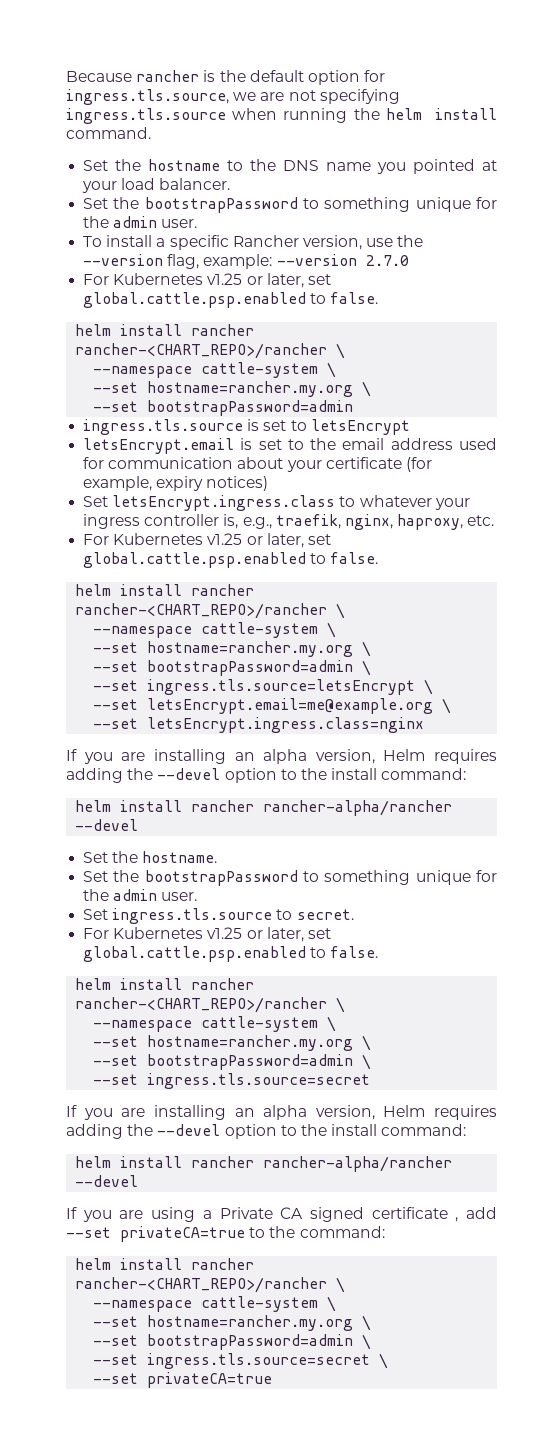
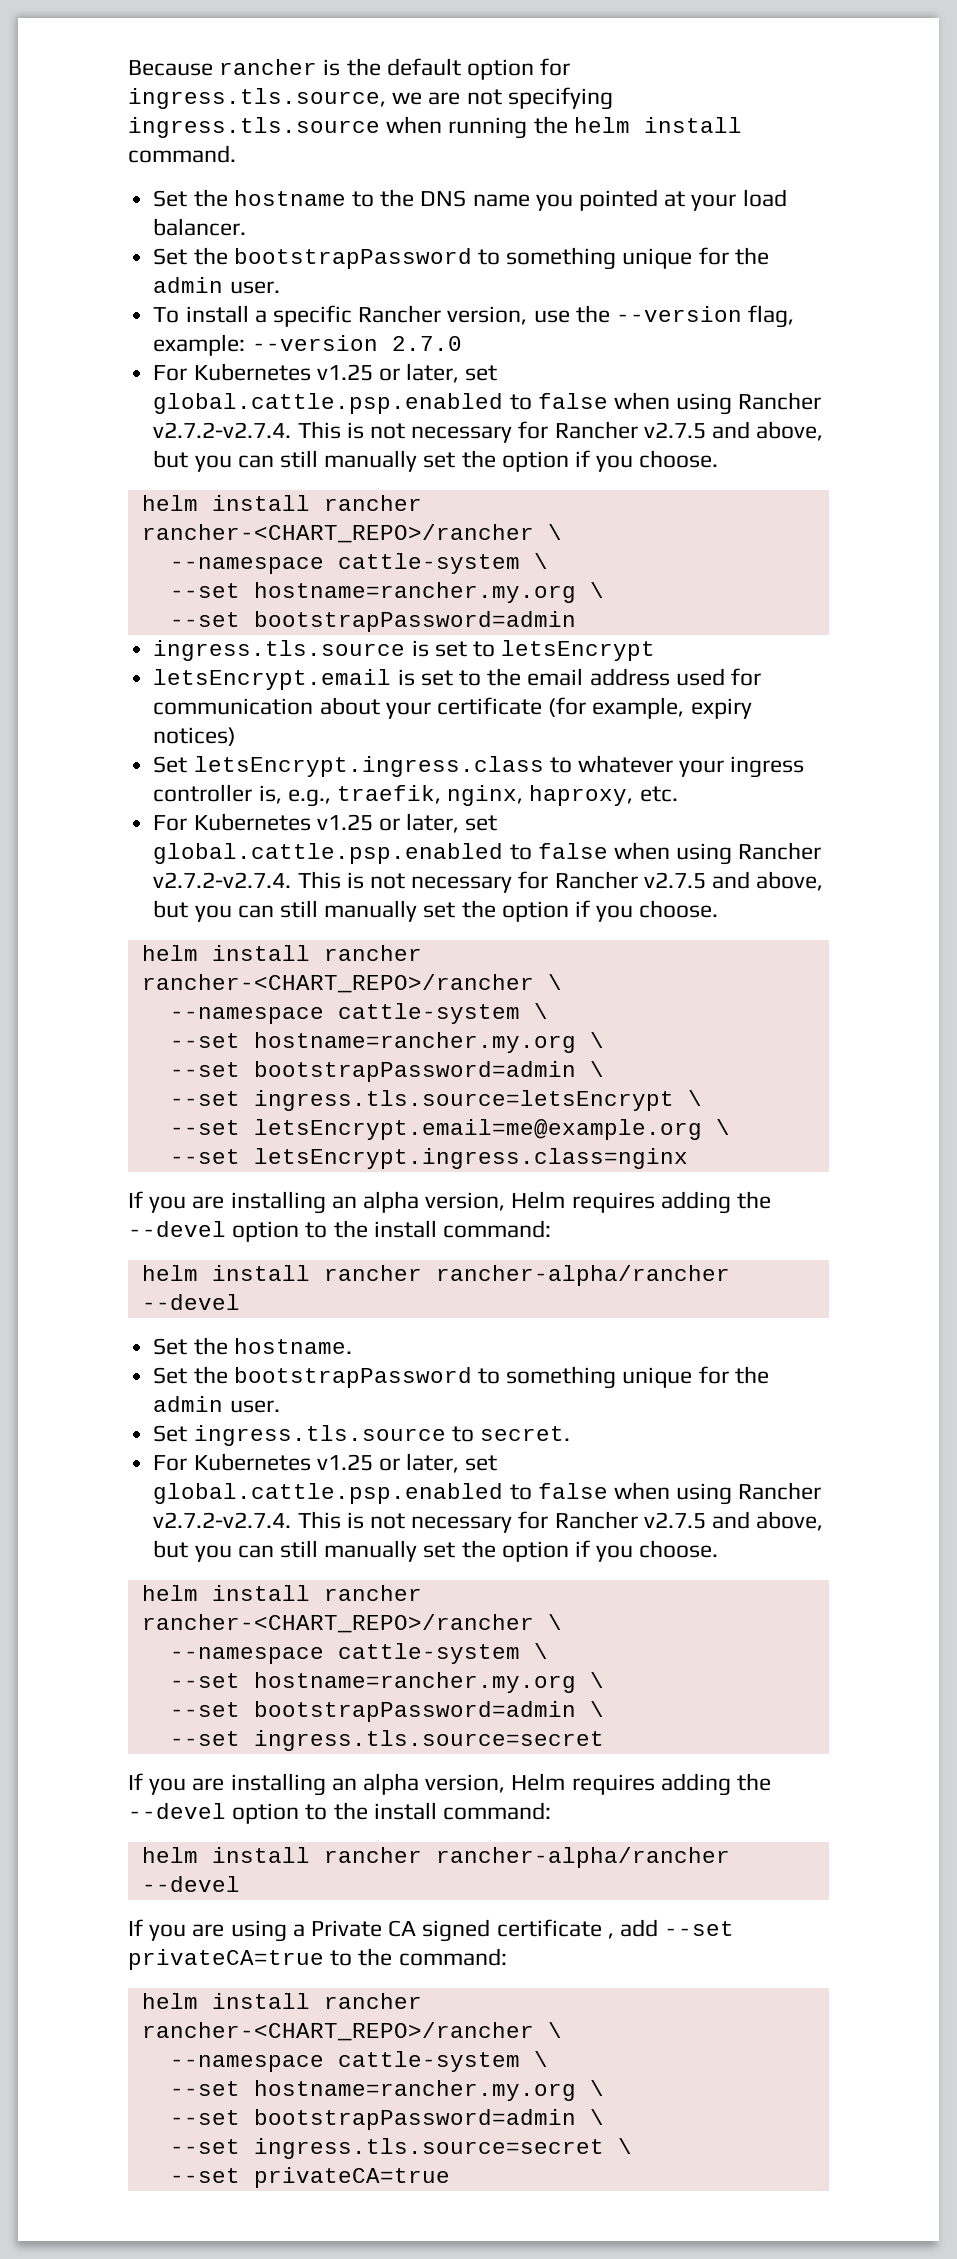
[330,292,379,304] false. -> [537,392,822,415] [153,421,824,443] [153,450,719,472] false when using Rancher v2.7.2-v2.7.4. This is not necessary for Rancher v2.7.5 and above, but you can still manually set the option if you choose.
[330,552,379,564] false. -> [537,842,822,865] [153,871,824,893] [153,900,719,922] false when using Rancher v2.7.2-v2.7.4. This is not necessary for Rancher v2.7.5 and above, but you can still manually set the option if you choose.
[330,946,379,958] false. -> [537,1482,822,1505] [153,1511,824,1533] [153,1540,719,1562] false when using Rancher v2.7.2-v2.7.4. This is not necessary for Rancher v2.7.5 and above, but you can still manually set the option if you choose.

